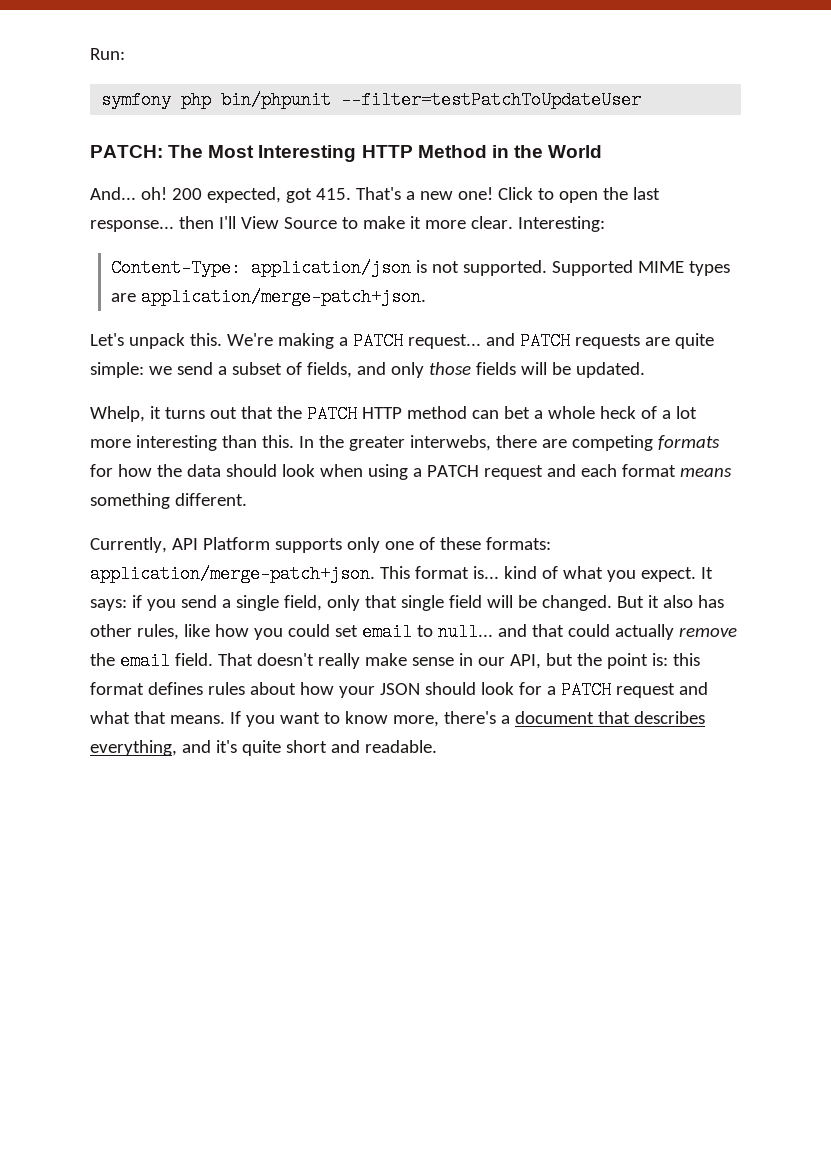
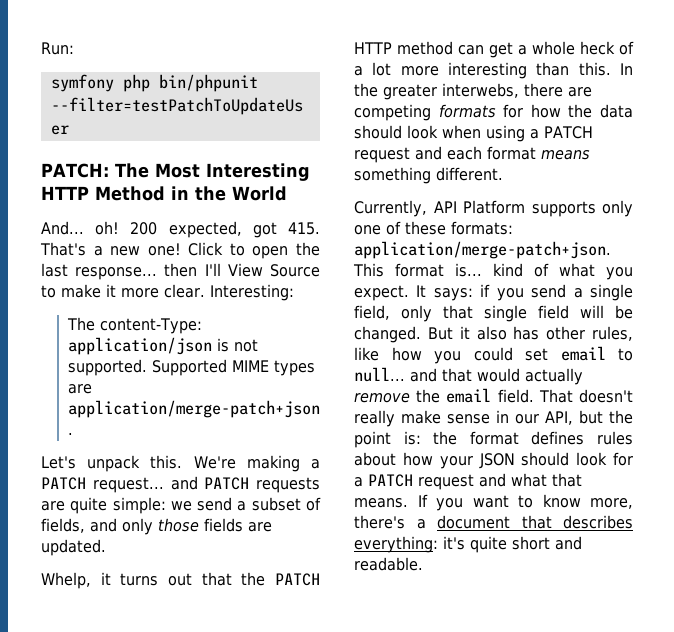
[110,259,241,277] Content-Type: -> [66,317,202,334] The content-Type:
[520,362,571,375] will be -> [248,522,272,532] are
[503,406,530,419] bet -> [489,42,513,58] get
[567,624,610,637] could -> [477,368,520,382] would
[672,653,700,666] this -> [433,431,458,445] the
[90,740,211,756] everything, and -> [354,536,438,553] everything:

